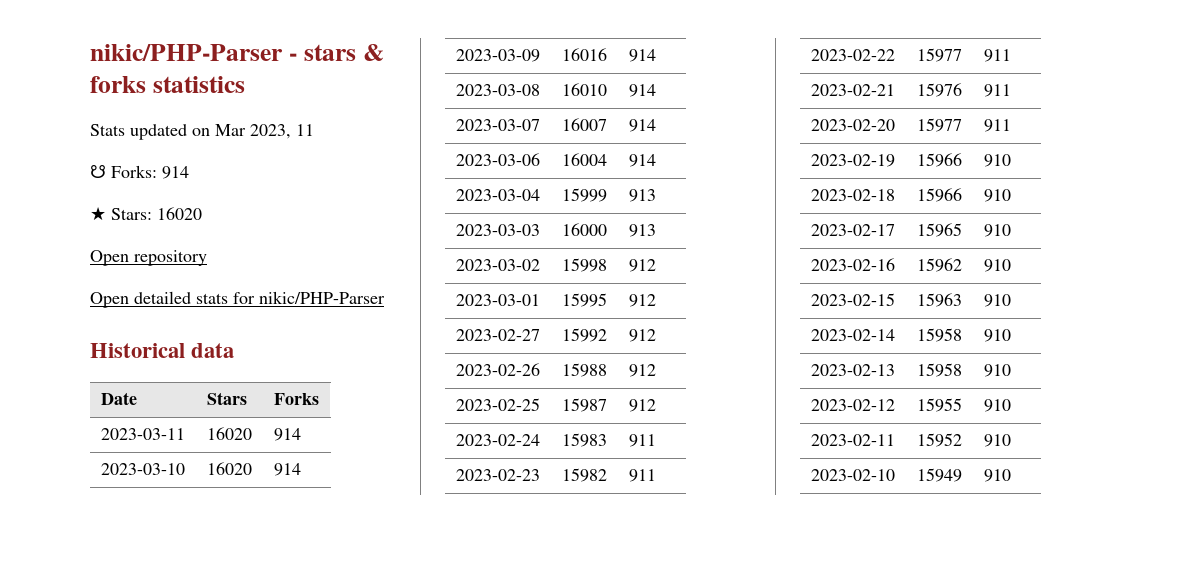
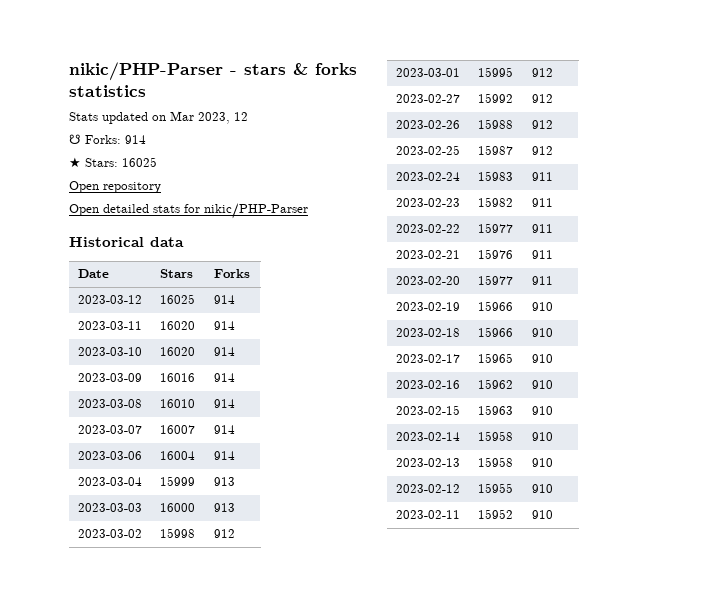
[296,124,314,136] 11 -> [234,112,248,121] 12
[157,207,202,220] 16020 -> [122,157,157,167] 16025
(319, 399) none -> [77,295,142,304] [159,294,195,304] [213,295,235,304] // 2023-03-12 | 16025 | 914
[810,469,895,481] [916,468,962,482] [983,469,1011,482] // 2023-02-10 | 15949 | 910 -> (553, 514) none

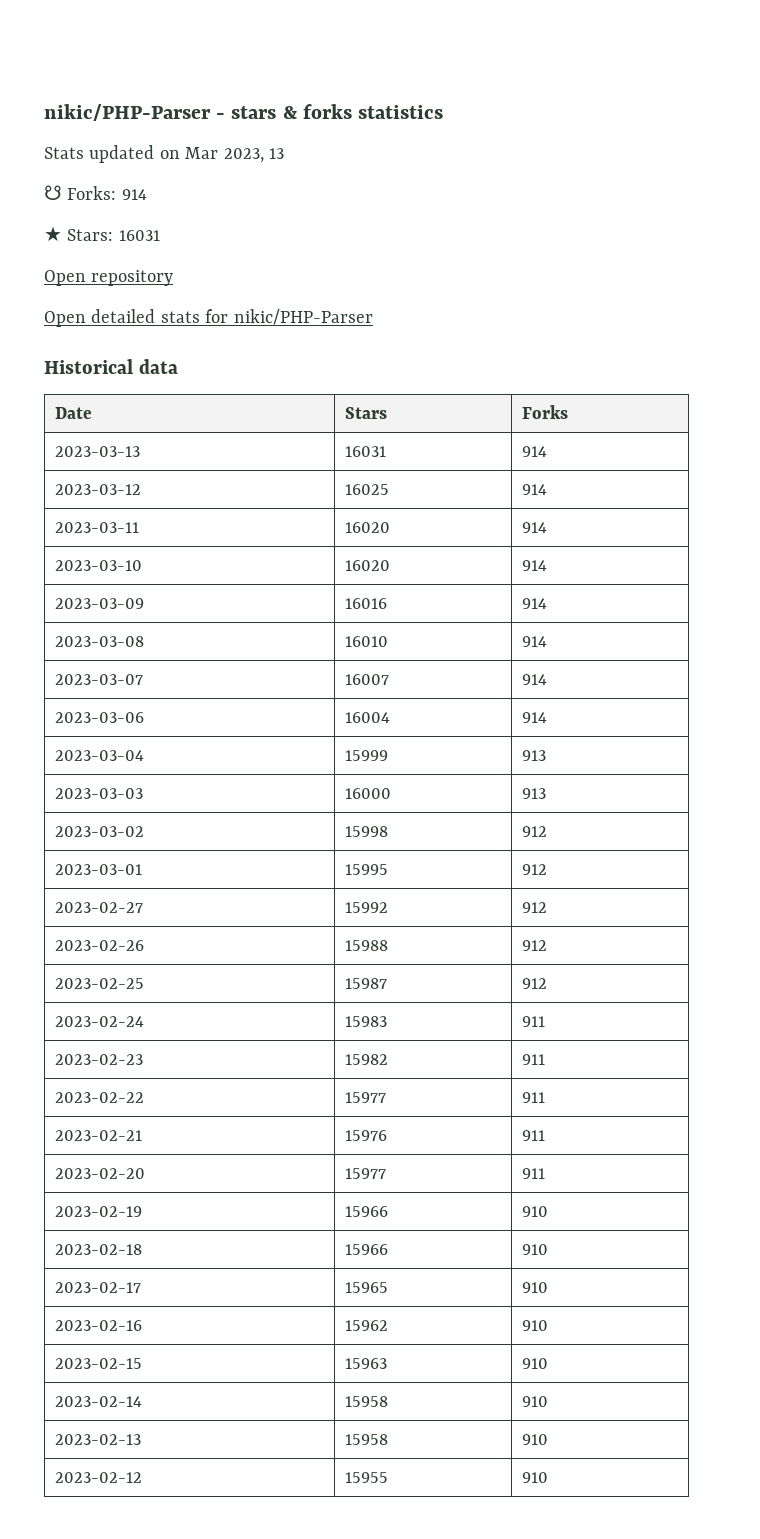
[234,112,248,121] 12 -> [269,148,284,159] 13
[122,157,157,167] 16025 -> [118,230,160,241] 16031
(250, 273) none -> [54,446,140,457] [344,446,386,457] [521,446,547,457] // 2023-03-13 | 16031 | 914
[395,510,460,519] [477,509,513,519] [531,510,553,519] // 2023-02-11 | 15952 | 910 -> (548, 1477) none

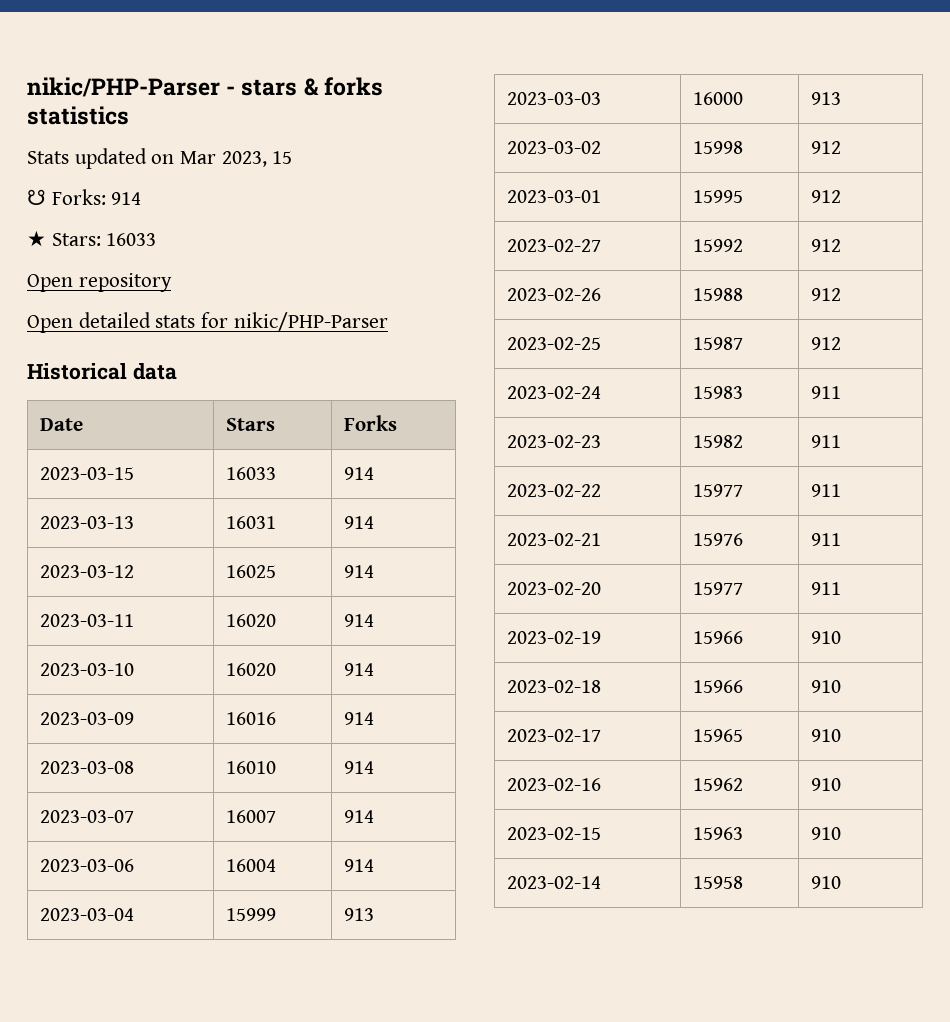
[269,148,284,159] 13 -> [272,151,293,164] 15
[118,230,160,241] 16031 -> [106,233,157,246] 16033
(568, 412) none -> [39,467,134,480] [225,467,276,480] [343,467,374,480] // 2023-03-15 | 16033 | 914
[54,1434,141,1445] [344,1434,388,1445] [521,1434,548,1445] [54,1472,142,1483] [344,1472,388,1483] [521,1472,548,1483] // 2023-02-13 | 15958 | 910 // 2023-02-12 | 15955 | 910 -> (841, 882) none

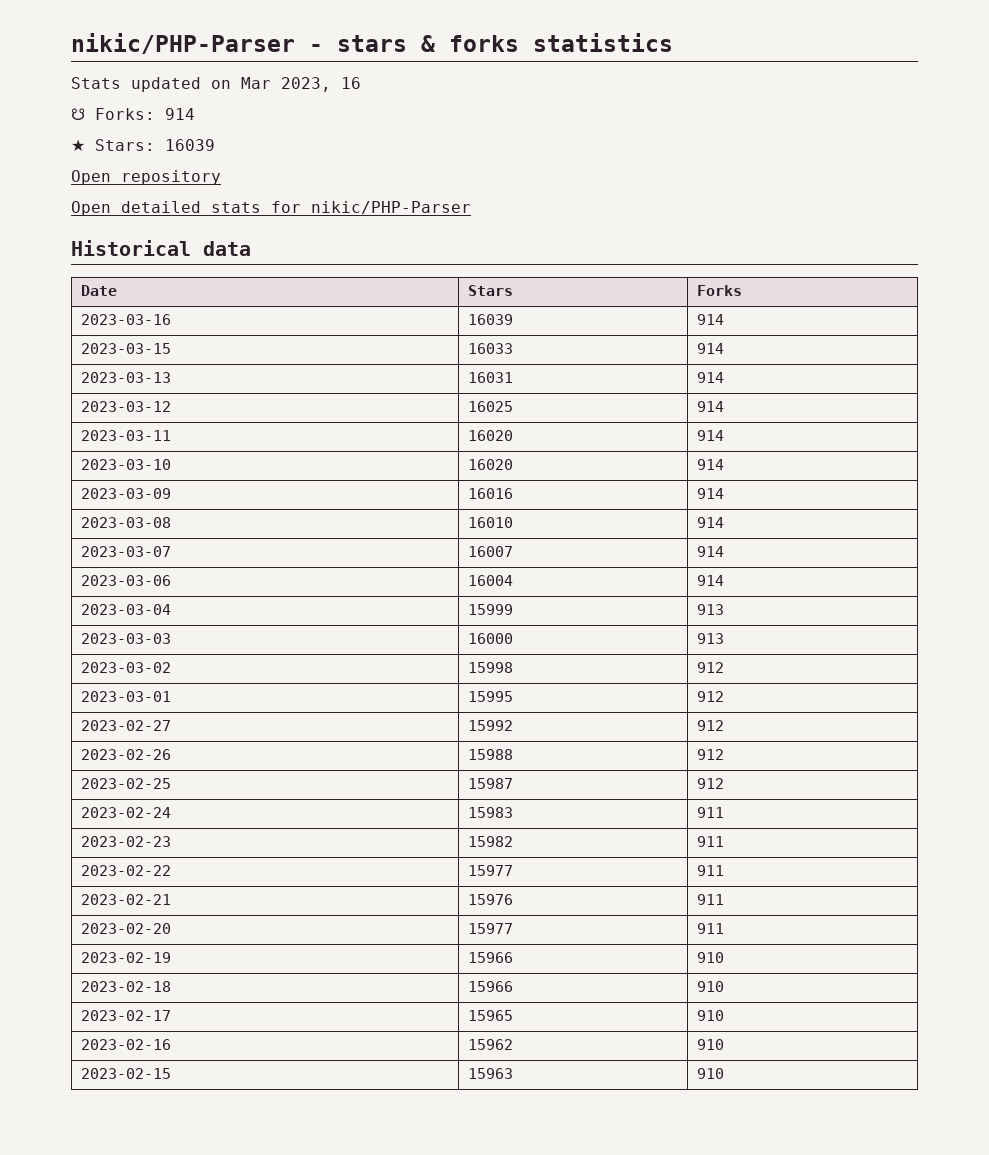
[272,151,293,164] 15 -> [341,77,361,89] 16
[106,233,157,246] 16033 -> [165,139,215,151] 16039
(397, 423) none -> [80,314,171,325] [467,314,513,325] [696,314,724,325] // 2023-03-16 | 16039 | 914
[506,876,601,889] [692,876,743,889] [810,876,841,889] // 2023-02-14 | 15958 | 910 -> (724, 1073) none

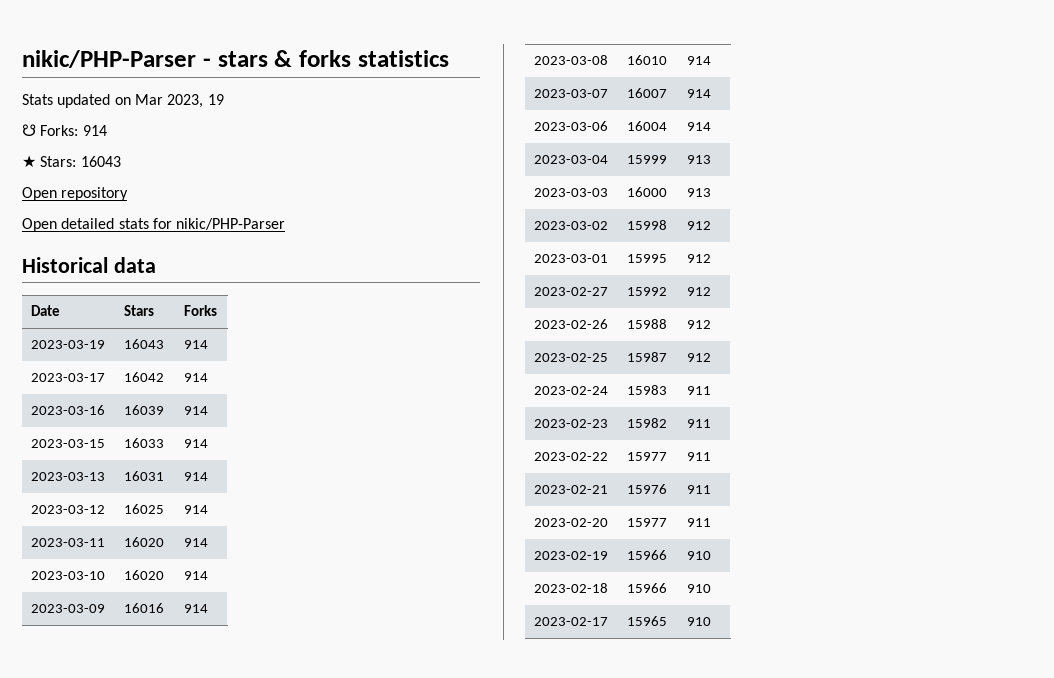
[341,77,361,89] 16 -> [207,94,224,105] 19
[165,139,215,151] 16039 -> [80,156,121,167] 16043
(742, 290) none -> [31,340,106,349] [124,339,165,349] [184,340,209,349] [31,373,106,382] [124,372,165,382] [184,373,209,382] // 2023-03-19 | 16043 | 914 // 2023-03-17 | 16042 | 914
[80,1039,171,1050] [467,1039,513,1050] [696,1039,724,1050] [80,1068,171,1079] [467,1068,513,1079] [696,1068,724,1079] // 2023-02-16 | 15962 | 910 // 2023-02-15 | 15963 | 910 -> (712, 621) none

